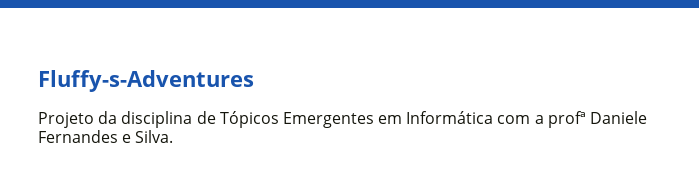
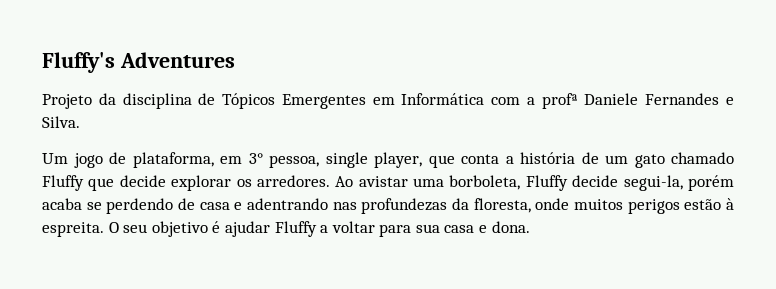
[38,70,254,92] Fluffy-s-Adventures -> [42,52,235,73] Fluffy's Adventures
(174, 136) none -> [42,152,734,168] [42,175,734,191] [42,198,734,214] [42,221,530,237] // Um jogo de plataforma, em 3° pessoa, single player, que conta a história de um gato chamado Fluffy que decide explorar os arredores. Ao avistar uma borboleta, Fluffy decide segui-la, porém acaba se perdendo de casa e adentrando nas profundezas da floresta, onde muitos perigos estão à espreita. O seu objetivo é ajudar Fluffy a voltar para sua casa e dona.

